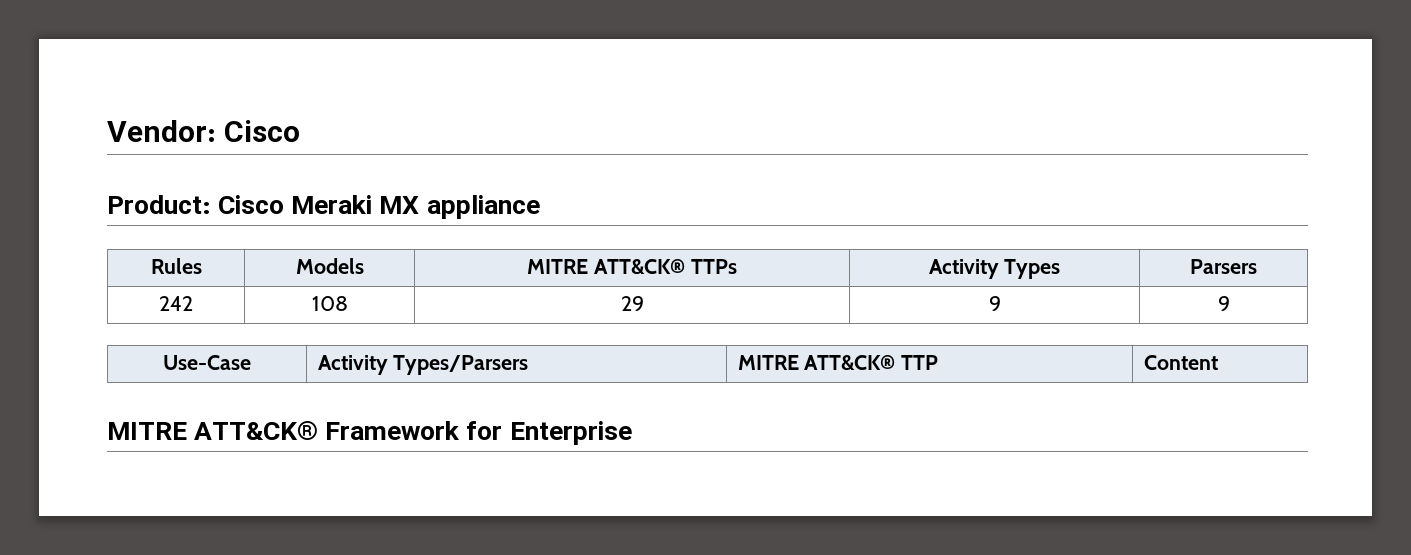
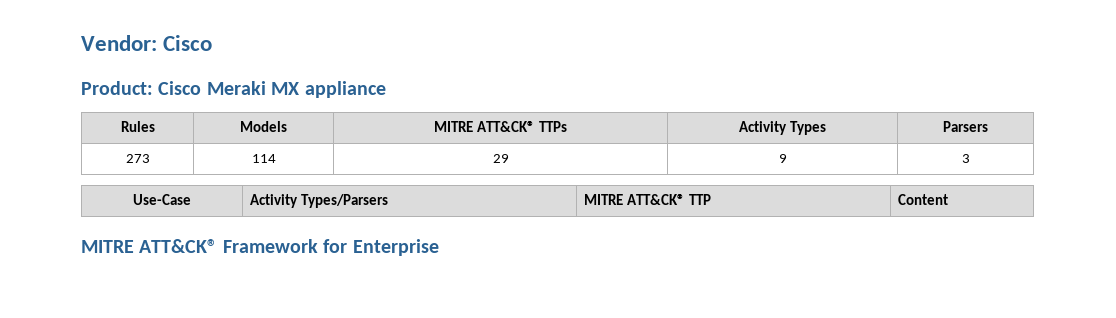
[159,296,193,311] [311,296,348,311] 242 | 108 -> [125,154,150,163] [251,154,276,163] 273 | 114
[1217,296,1230,311] 9 -> [961,154,970,163] 3

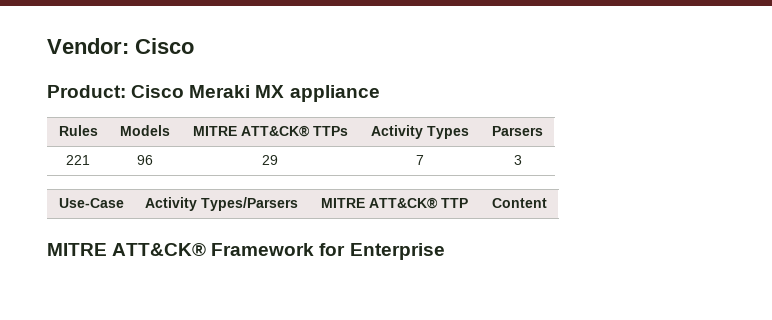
[125,154,150,163] [251,154,276,163] 273 | 114 -> [66,155,90,165] [136,155,153,165] 221 | 96
[778,154,787,163] 9 -> [416,155,424,165] 7

